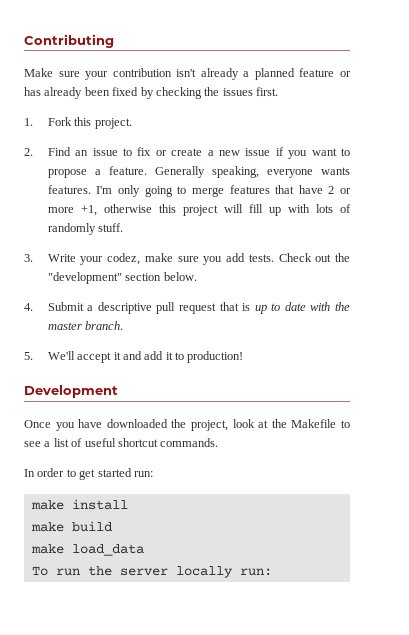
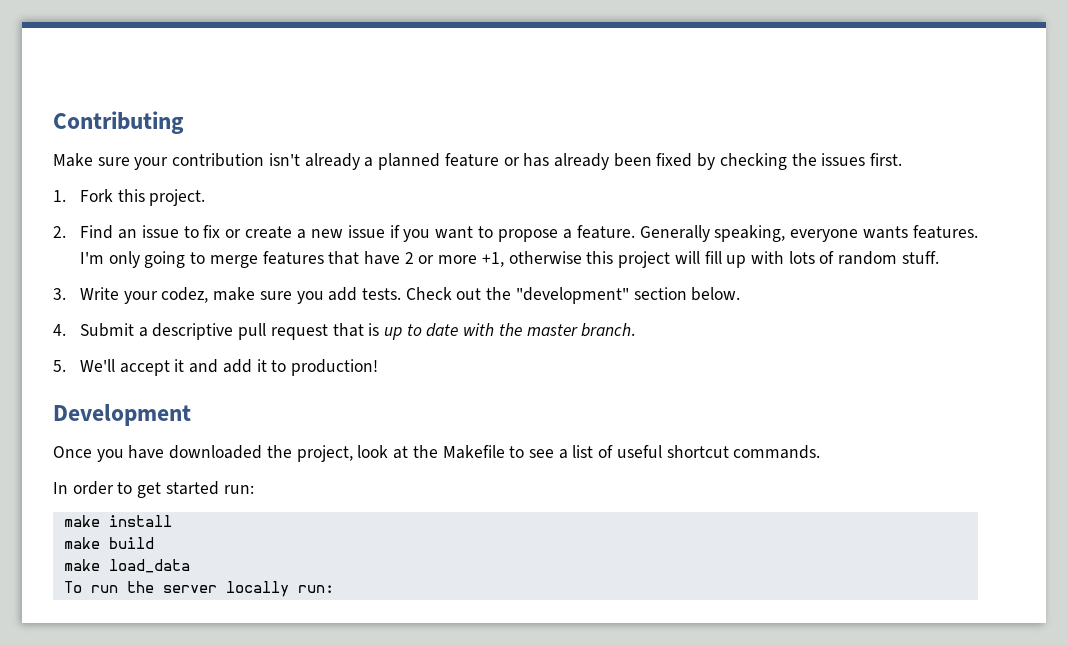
[47,223,96,235] randomly -> [838,251,898,265] random

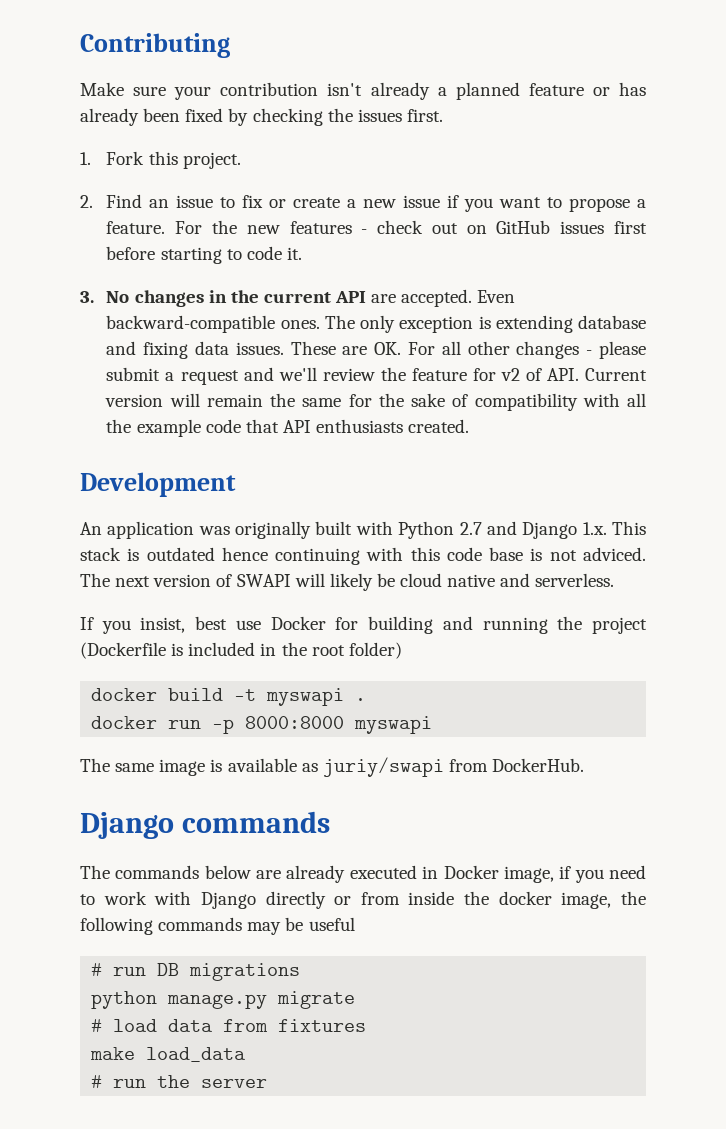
[639,225,978,242] [79,251,939,268] [53,287,741,304] [53,323,636,340] [53,359,379,376] [53,404,191,426] [53,445,821,462] [53,481,254,498] [63,515,172,527] [63,537,154,549] Generally speaking, everyone wants features. I'm only going to merge features that have 2 or more +1, otherwise this project will fill up with lots of random stuff. // 3. Write your codez, make sure you add tests. Check out the "development" section below. // 4. Submit a descriptive pull request that is up to date with the master branch. // 5. We'll accept it and add it to production! // Development // Once you have downloaded the project, look at the Makefile to see a list of useful shortcut commands. // In order to get started run: // make install // make build -> [175,220,647,234] [106,246,302,264] [80,289,516,307] [106,315,646,333] [106,341,646,359] [106,367,647,385] [105,393,646,411] [106,419,470,437] [80,472,236,497] [80,521,646,539] [80,547,646,565] [80,573,615,591] [80,616,647,634] [80,642,402,659] [91,688,367,706] [91,716,433,734] [80,757,585,777] [80,811,330,839] [80,865,646,883] [80,891,646,909] [80,917,355,935] [91,963,301,981] [91,991,356,1009] [91,1019,367,1032] For the new features - check out on GitHub issues first before starting to code it. // 3. No changes in the current API are accepted. Even backward-compatible ones. The only exception is extending database and fixing data issues. These are OK. For all other changes - please submit a request and we'll review the feature for v2 of API. Current version will remain the same for the sake of compatibility with all the example code that API enthusiasts created. // Development // An application was originally built with Python 2.7 and Django 1.x. This stack is outdated hence continuing with this code base is not adviced. The next version of SWAPI will likely be cloud native and serverless. // If you insist, best use Docker for building and running the project (Dockerfile is included in the root folder) // docker build -t myswapi . // docker run -p 8000:8000 myswapi // The same image is available as juriy/swapi from DockerHub. // Django commands // The commands below are already executed in Docker image, if you need to work with Django directly or from inside the docker image, the following commands may be useful // # run DB migrations // python manage.py migrate // # load data from fixtures
[63,581,82,593] To -> [91,1075,103,1088] #
[225,581,334,597] locally run: -> (268, 1083) none

